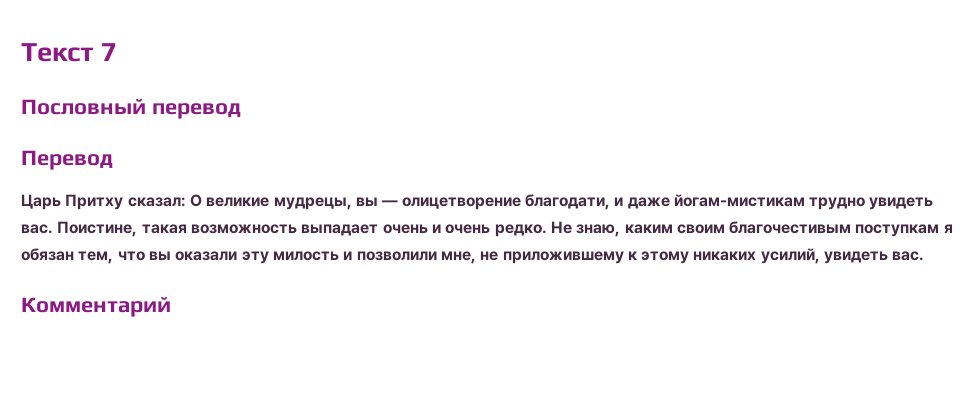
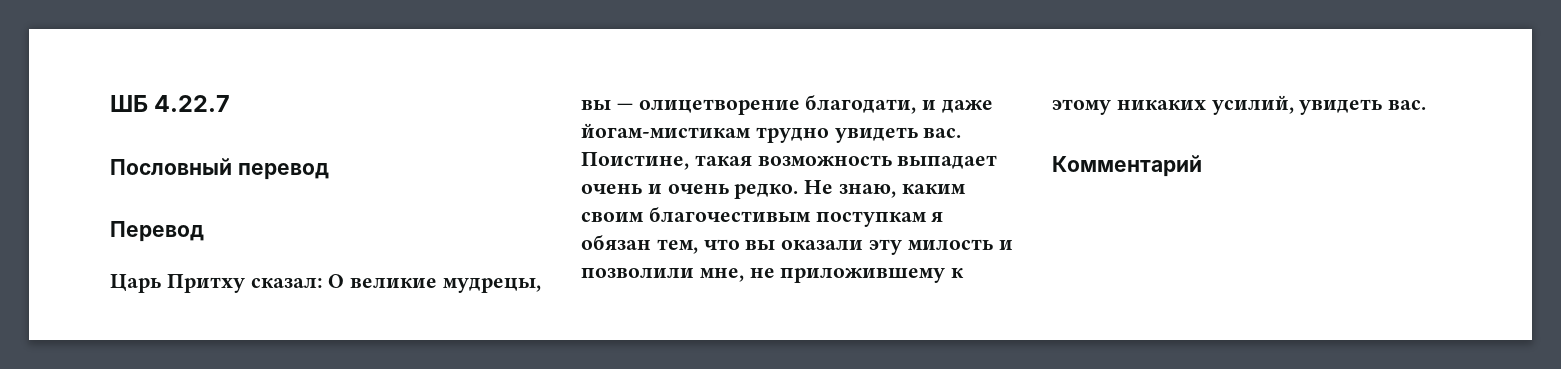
[21,43,118,62] Текст 7 -> [110,95,231,112] ШБ 4.22.7

